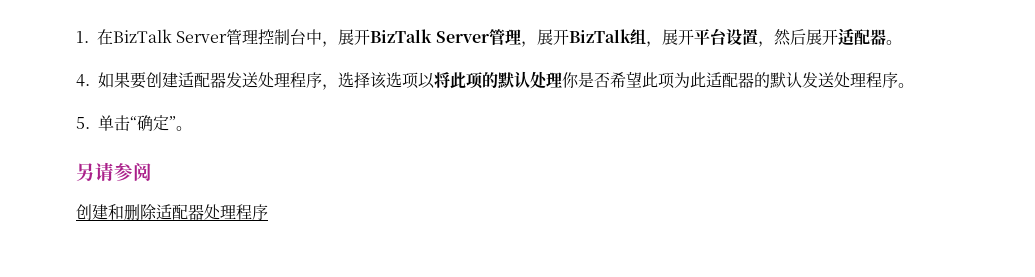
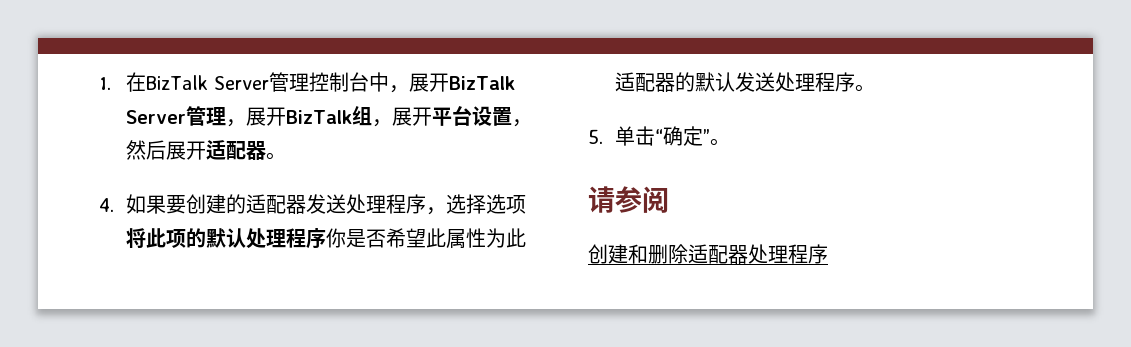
(178, 80) none -> [225,194,246,214] 的
[370,72,435,89] 该选项以 -> [485,194,526,214] 选项
(562, 80) none -> [285,228,326,249] 程序
[658,72,675,89] 项 -> [445,228,486,249] 属性
[76,163,95,181] 另 -> (730, 142) none

